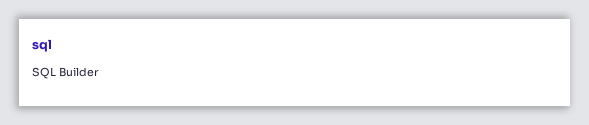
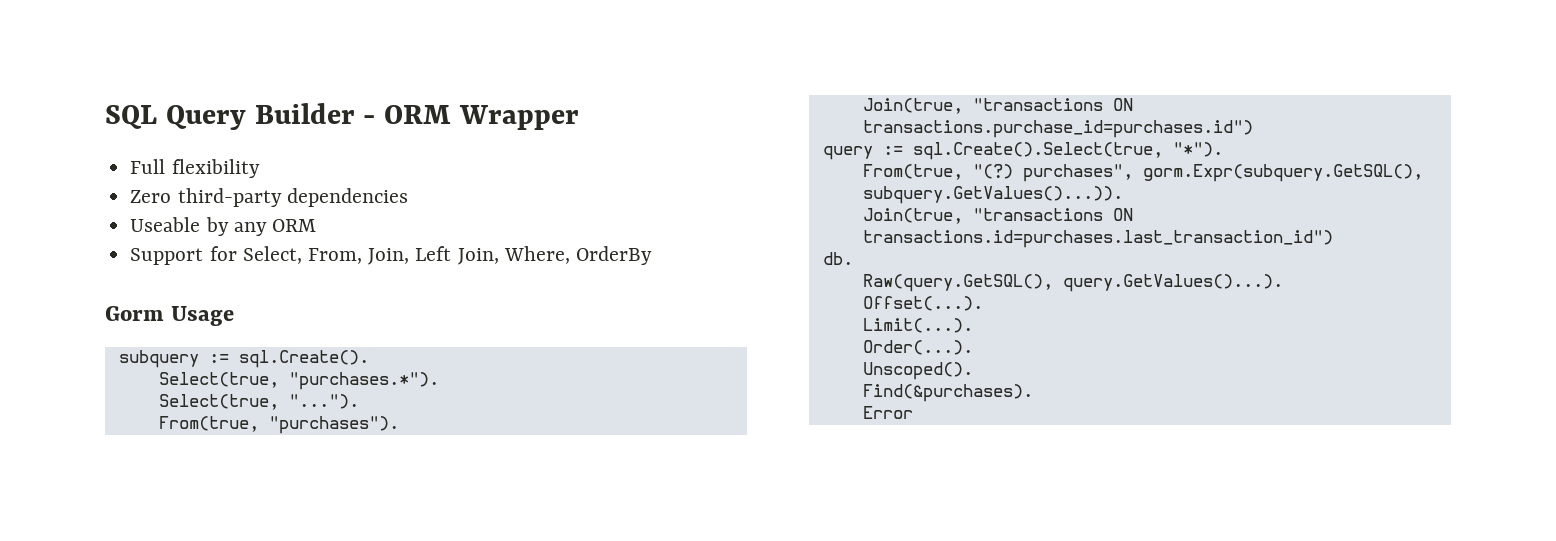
[32,39,52,52] [32,67,99,79] sql // SQL Builder -> [105,103,579,130] [130,159,260,178] [130,188,408,207] [130,217,316,236] [130,246,652,265] [105,306,235,326] [118,350,369,368] [158,372,439,390] [158,394,359,410] [158,416,399,434] [862,98,1133,114] [862,120,1253,138] [822,142,1223,160] [862,164,1423,182] [862,186,1123,204] [862,208,1133,224] [862,230,1333,248] [822,252,853,265] [862,274,1283,292] [862,296,983,311] [862,318,973,333] [862,340,973,355] [862,362,973,380] [862,384,1033,402] [862,406,913,419] SQL Query Builder - ORM Wrapper // Full flexibility // Zero third-party dependencies // Useable by any ORM // Support for Select, From, Join, Left Join, Where, OrderBy // Gorm Usage // subquery := sql.Create(). // Select(true, "purchases.*"). // Select(true, "..."). // From(true, "purchases"). // Join(true, "transactions ON transactions.purchase_id=purchases.id") // query := sql.Create().Select(true, "*"). // From(true, "(?) purchases", gorm.Expr(subquery.GetSQL(), subquery.GetValues()...)). // Join(true, "transactions ON transactions.id=purchases.last_transaction_id") // db. // Raw(query.GetSQL(), query.GetValues()...). // Offset(...). // Limit(...). // Order(...). // Unscoped(). // Find(&purchases). // Error

